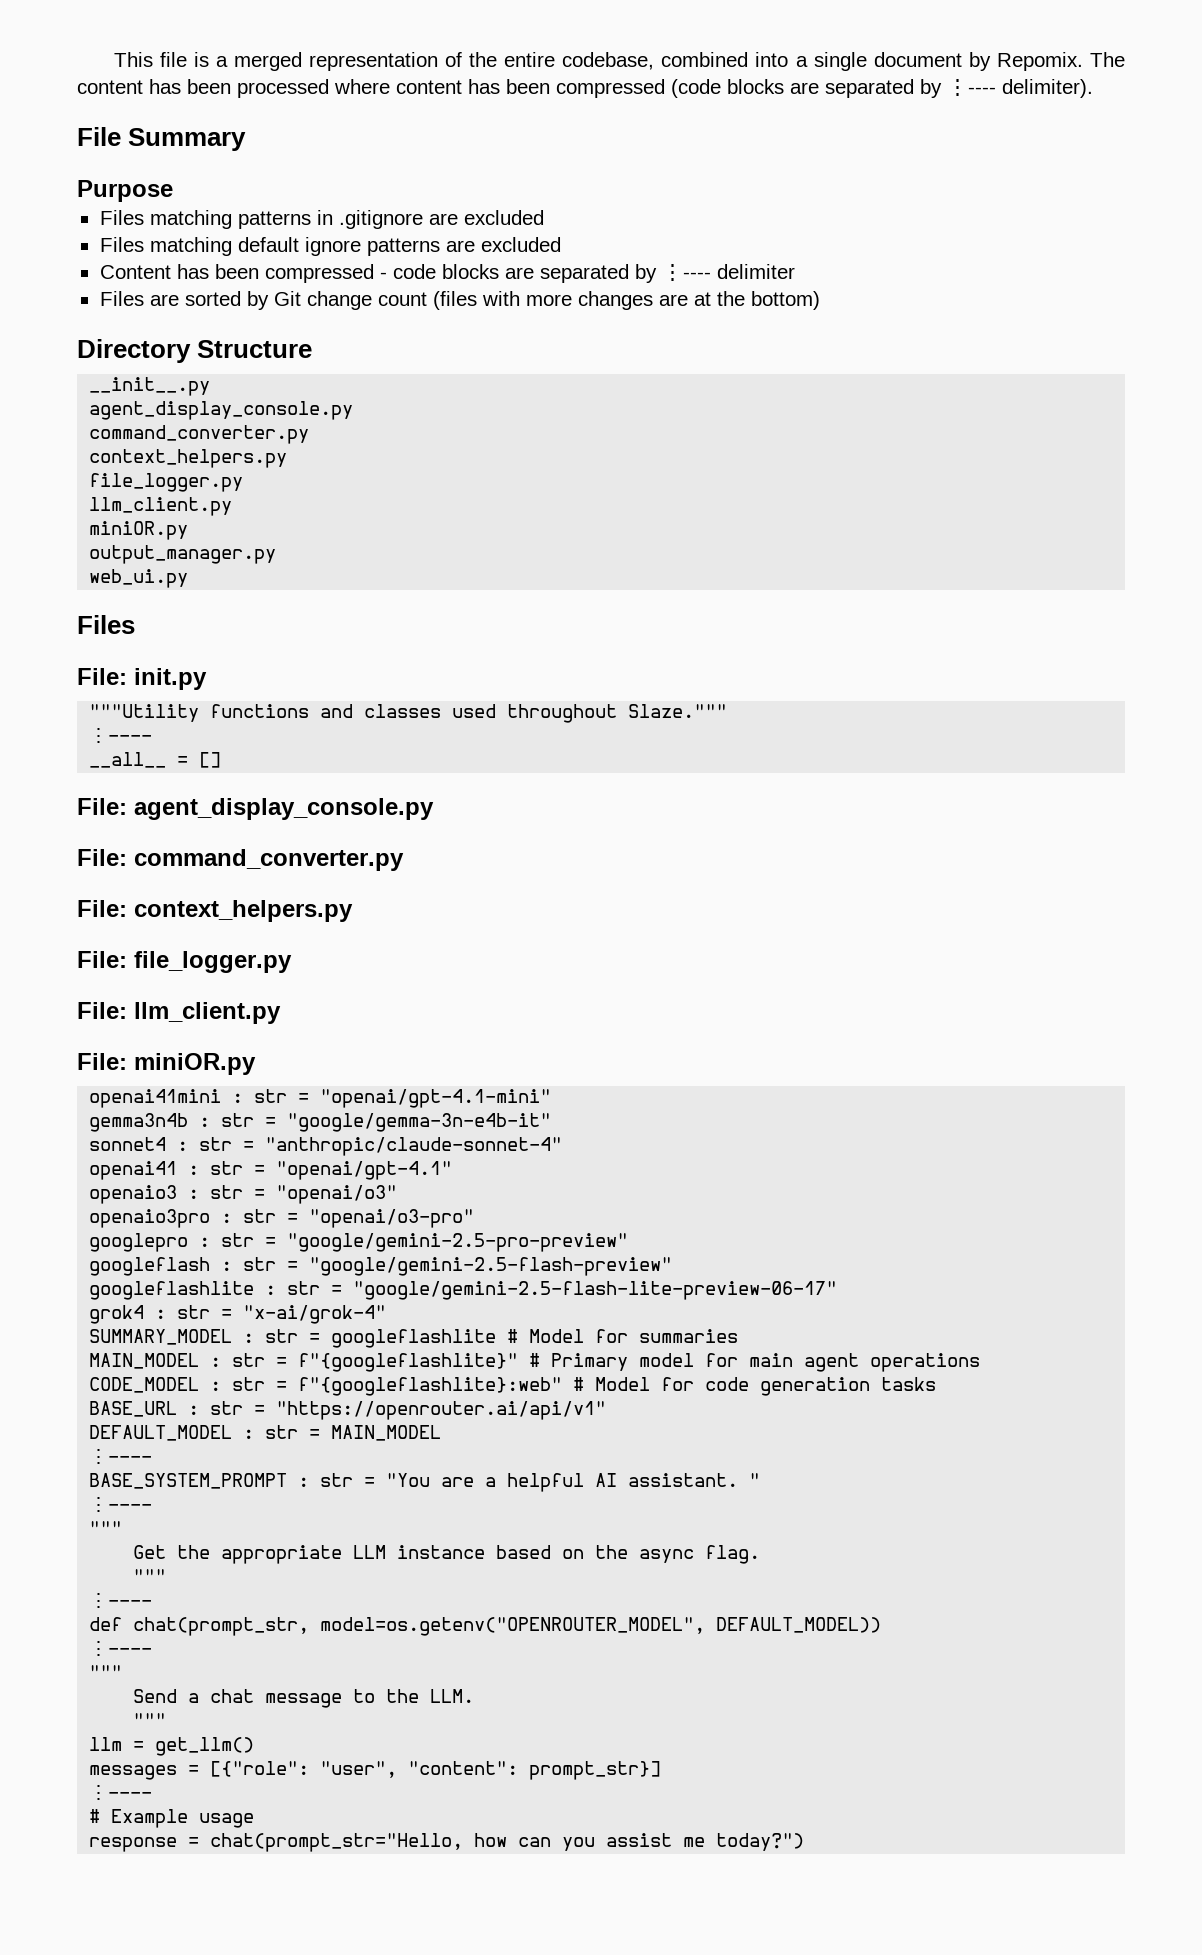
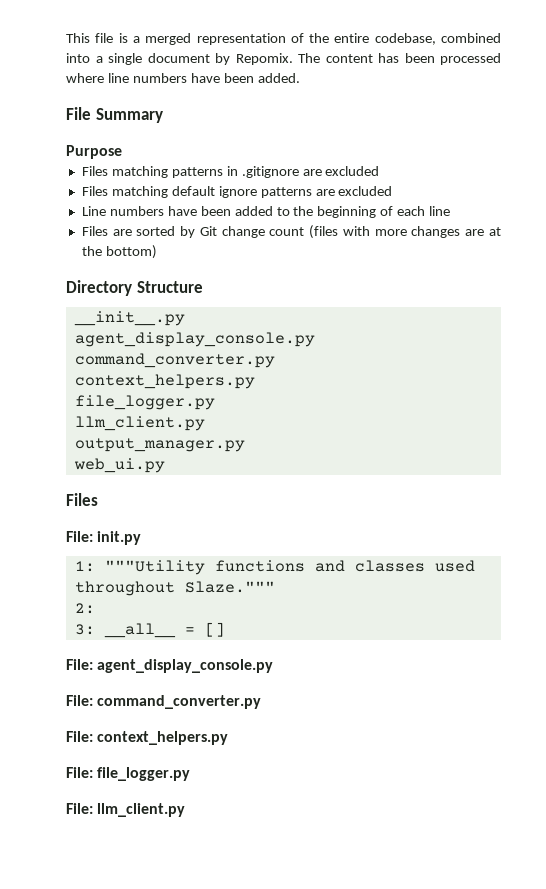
[396,79,1093,98] content has been compressed (code blocks are separated by ⋮---- delimiter). -> [107,73,300,83] line numbers have been added.
[99,264,795,283] Content has been compressed - code blocks are separated by ⋮---- delimiter -> [81,206,451,218] Line numbers have been added to the beginning of each line
[89,521,189,540] // miniOR.py -> (205, 423) none
(207, 679) none -> [74,561,95,572] 1:
[89,728,153,743] ⋮---- // -> [74,603,95,614] [74,624,95,635] 2: // 3:
[77,1053,256,1075] [89,1089,552,1108] [89,1113,552,1132] [89,1137,563,1156] [89,1161,453,1180] [89,1185,398,1204] [89,1209,475,1228] [89,1233,629,1252] [89,1257,673,1276] [89,1281,838,1300] [89,1305,387,1324] [89,1329,739,1348] [89,1353,981,1372] [89,1377,937,1396] [89,1401,607,1420] [89,1425,442,1441] [89,1449,153,1464] [89,1473,761,1492] [89,1497,153,1512] [89,1521,123,1535] [133,1545,761,1564] [133,1569,167,1583] [89,1593,153,1608] [89,1617,882,1636] [89,1641,153,1656] [89,1665,123,1679] [133,1689,475,1708] [133,1713,167,1727] [89,1737,255,1756] [89,1761,662,1780] [89,1785,153,1800] [89,1809,255,1828] [89,1833,805,1852] // File: miniOR.py // openai41mini : str = "openai/gpt-4.1-mini" // gemma3n4b : str = "google/gemma-3n-e4b-it" // sonnet4 : str = "anthropic/claude-sonnet-4" // openai41 : str = "openai/gpt-4.1" // openaio3 : str = "openai/o3" // openaio3pro : str = "openai/o3-pro" // googlepro : str = "google/gemini-2.5-pro-preview" // googleflash : str = "google/gemini-2.5-flash-preview" // googleflashlite : str = "google/gemini-2.5-flash-lite-preview-06-17" // grok4 : str = "x-ai/grok-4" // SUMMARY_MODEL : str = googleflashlite # Model for summaries // MAIN_MODEL : str = f"{googleflashlite}" # Primary model for main agent operations // CODE_MODEL : str = f"{googleflashlite}:web" # Model for code generation tasks // BASE_URL : str = "https://openrouter.ai/api/v1" // DEFAULT_MODEL : str = MAIN_MODEL // ⋮---- // BASE_SYSTEM_PROMPT : str = "You are a helpful AI assistant. " // ⋮---- // """ // Get the appropriate LLM instance based on the async flag. // """ // ⋮---- // def chat(prompt_str, model=os.getenv("OPENROUTER_MODEL", DEFAULT_MODEL)) // ⋮---- // """ // Send a chat message to the LLM. // """ // llm = get_llm() // messages = [{"role": "user", "content": prompt_str}] // ⋮---- // # Example usage // response = chat(prompt_str="Hello, how can you assist me today?") -> (186, 810) none

